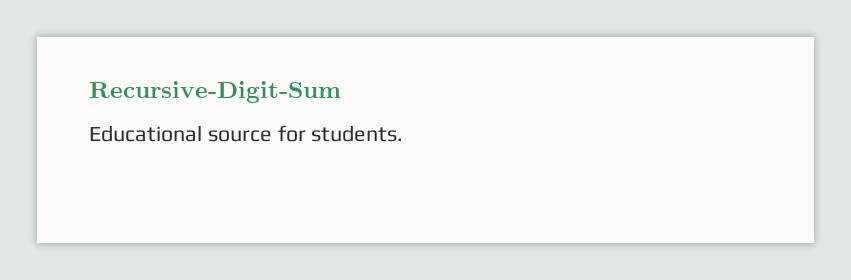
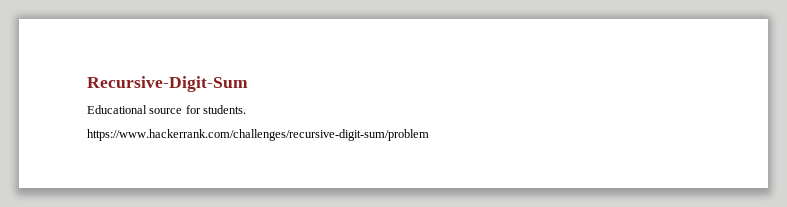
(404, 133) none -> [87,129,429,141] // https://www.hackerrank.com/challenges/recursive-digit-sum/problem

